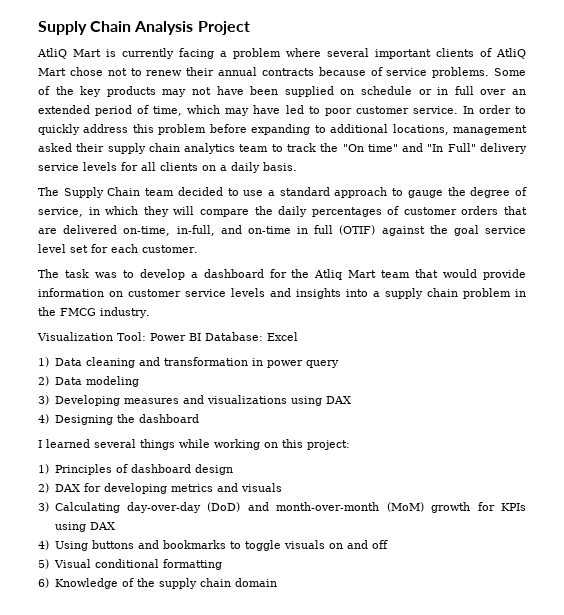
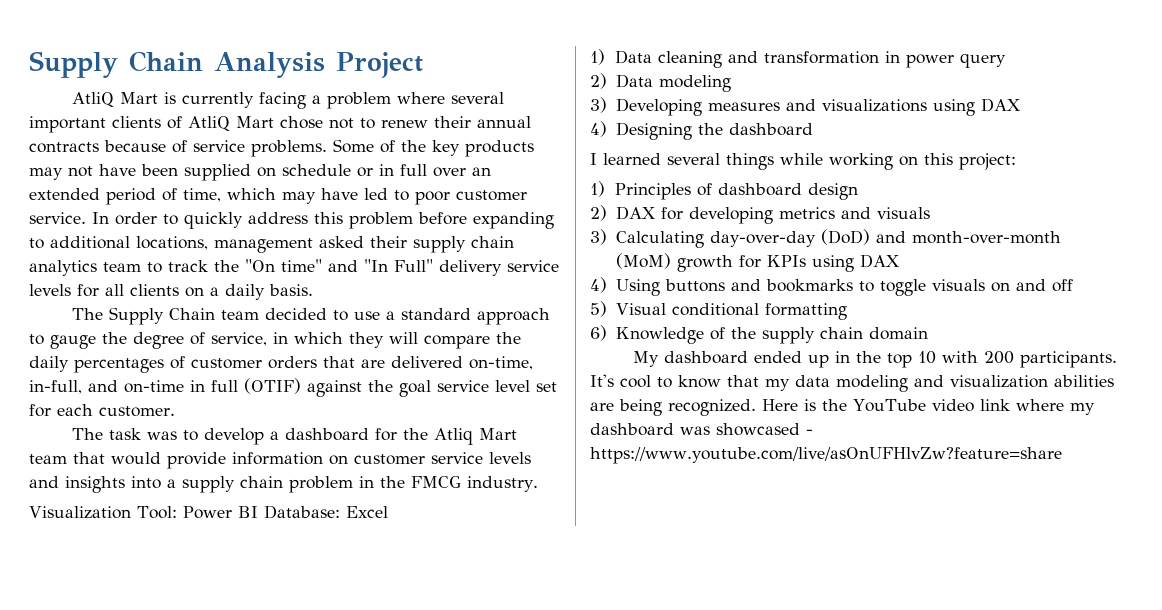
(277, 582) none -> [632,351,1117,368] [590,374,1114,392] [590,399,1095,416] [590,423,813,436] [590,447,1062,464] // My dashboard ended up in the top 10 with 200 participants. It's cool to know that my data modeling and visualization abilities are being recognized. Here is the YouTube video link where my dashboard was showcased - https://www.youtube.com/live/asOnUFHlvZw?feature=share

